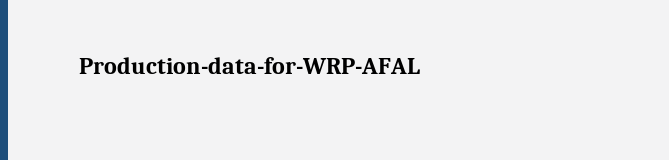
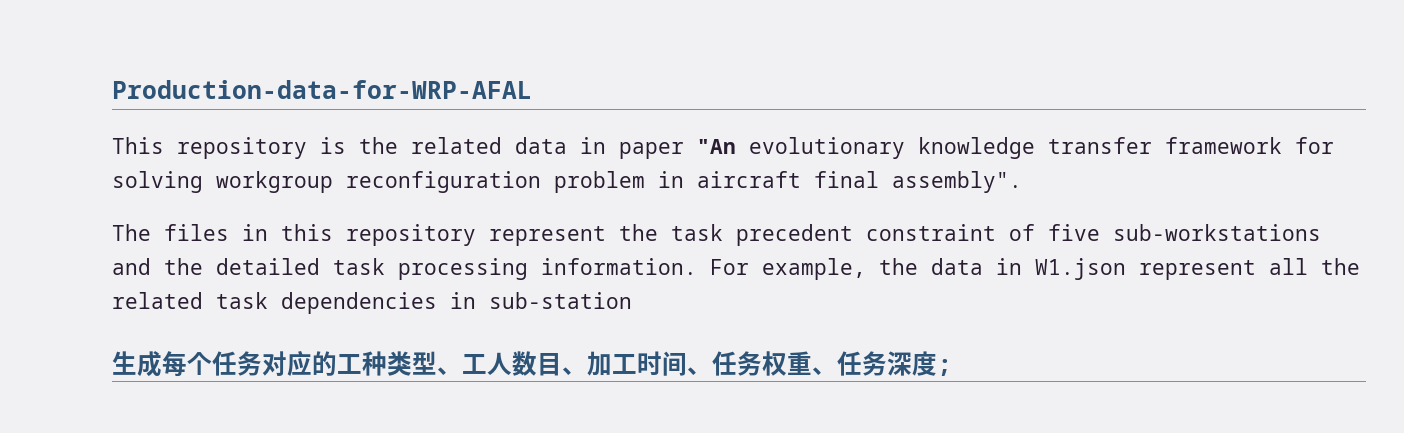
(420, 65) none -> [112,137,1334,159] [112,171,1022,193] [112,224,1321,246] [112,258,1360,280] [112,292,632,314] [112,350,952,377] // This repository is the related data in paper "An evolutionary knowledge transfer framework for solving workgroup reconfiguration problem in aircraft final assembly". // The files in this repository represent the task precedent constraint of five sub-workstations and the detailed task processing information. For example, the data in W1.json represent all the related task dependencies in sub-station // 生成每个任务对应的工种类型、工人数目、加工时间、任务权重、任务深度;

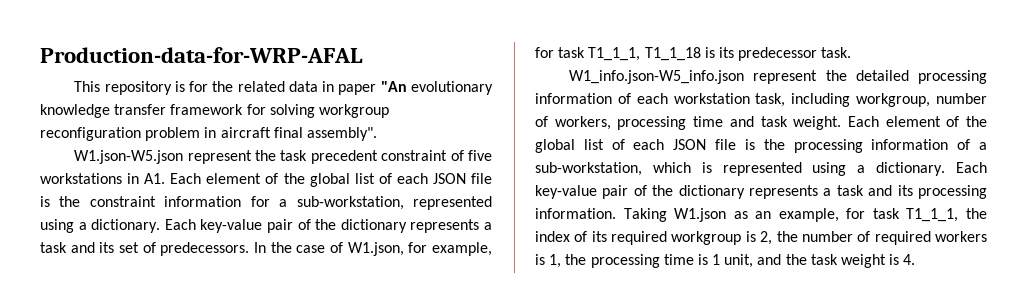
(346, 145) none -> [189,81,209,92] for
[112,224,476,246] The files in this repository -> [74,150,184,164] W1.json-W5.json
[1113,224,1321,241] [112,258,1360,280] [112,292,632,314] [112,350,952,377] sub-workstations and the detailed task processing information. For example, the data in W1.json represent all the related task dependencies in sub-station // 生成每个任务对应的工种类型、工人数目、加工时间、任务权重、任务深度; -> [40,173,492,187] [40,196,492,210] [40,219,493,233] [40,242,493,256] [535,47,852,61] [569,70,987,84] [535,93,987,107] [535,116,987,130] [535,139,987,153] [535,162,987,176] [535,185,987,199] [535,208,987,222] [535,231,987,245] [535,254,916,268] workstations in A1. Each element of the global list of each JSON file is the constraint information for a sub-workstation, represented using a dictionary. Each key-value pair of the dictionary represents a task and its set of predecessors. In the case of W1.json, for example, for task T1_1_1, T1_1_18 is its predecessor task. // W1_info.json-W5_info.json represent the detailed processing information of each workstation task, including workgroup, number of workers, processing time and task weight. Each element of the global list of each JSON file is the processing information of a sub-workstation, which is represented using a dictionary. Each key-value pair of the dictionary represents a task and its processing information. Taking W1.json as an example, for task T1_1_1, the index of its required workgroup is 2, the number of required workers is 1, the processing time is 1 unit, and the task weight is 4.

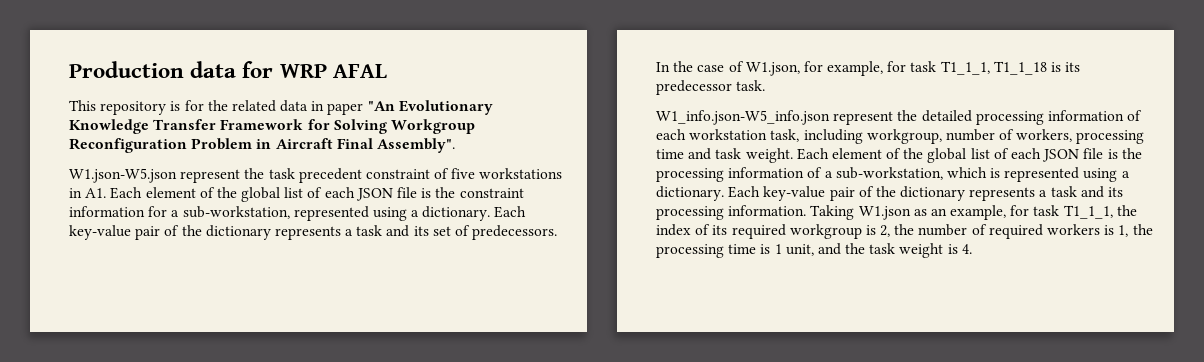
[40,47,363,63] Production-data-for-WRP-AFAL -> [69,61,387,78] Production data for WRP AFAL
[411,81,493,95] [40,104,389,118] [40,127,377,141] evolutionary knowledge transfer framework for solving workgroup reconfiguration problem in aircraft final assembly". -> [398,100,493,115] [69,119,475,134] [69,138,455,153] Evolutionary Knowledge Transfer Framework for Solving Workgroup Reconfiguration Problem in Aircraft Final Assembly".

